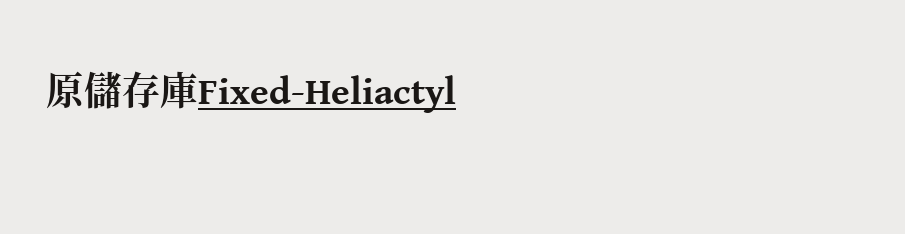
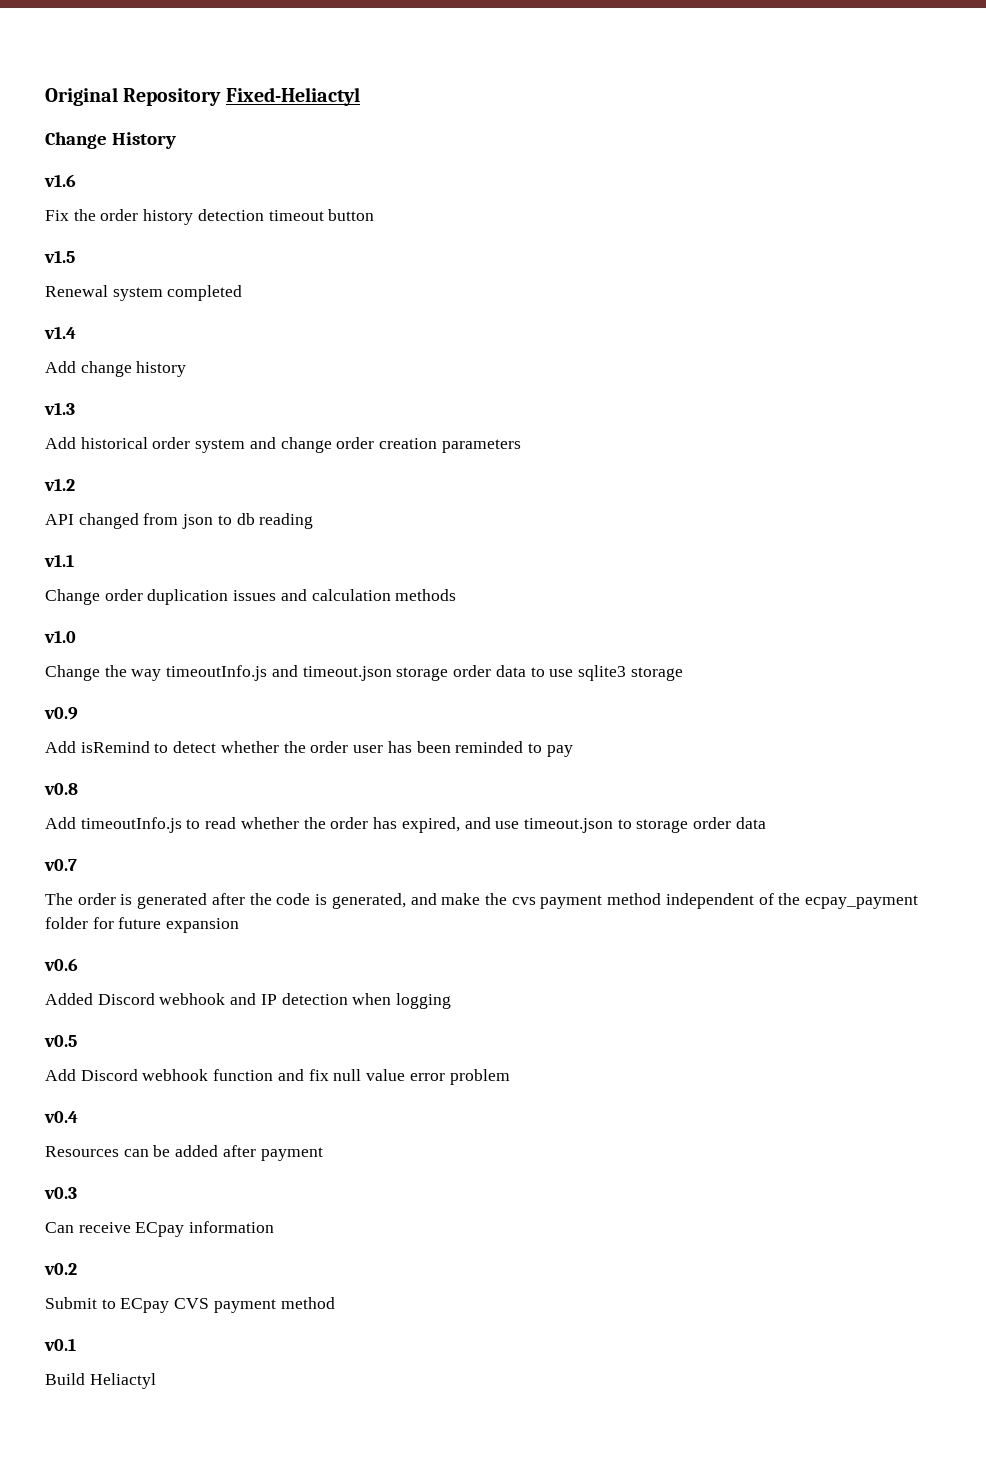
[46,71,198,109] 原儲存庫 -> [45,87,222,106] Original Repository
(456, 94) none -> [45,132,176,149] [44,174,76,187] [45,209,375,225] [44,250,75,263] [45,285,243,301] [44,326,76,339] [45,361,187,377] [44,402,75,415] [45,437,521,453] [44,478,75,491] [45,513,314,529] [44,554,74,567] [45,589,457,605] [44,630,76,643] [45,665,683,681] [44,707,78,720] [45,741,573,757] [44,783,78,795] [45,817,766,833] [44,859,77,871] [45,893,919,909] [45,917,240,933] [44,958,78,971] [45,993,452,1009] [44,1035,77,1047] [45,1069,510,1085] [44,1111,78,1123] [45,1145,323,1161] [44,1187,77,1199] [45,1221,275,1237] [44,1263,77,1275] [45,1297,335,1313] [44,1338,76,1351] [45,1373,156,1389] // Change History // v1.6 // Fix the order history detection timeout button // v1.5 // Renewal system completed // v1.4 // Add change history // v1.3 // Add historical order system and change order creation parameters // v1.2 // API changed from json to db reading // v1.1 // Change order duplication issues and calculation methods // v1.0 // Change the way timeoutInfo.js and timeout.json storage order data to use sqlite3 storage // v0.9 // Add isRemind to detect whether the order user has been reminded to pay // v0.8 // Add timeoutInfo.js to read whether the order has expired, and use timeout.json to storage order data // v0.7 // The order is generated after the code is generated, and make the cvs payment method independent of the ecpay_payment folder for future expansion // v0.6 // Added Discord webhook and IP detection when logging // v0.5 // Add Discord webhook function and fix null value error problem // v0.4 // Resources can be added after payment // v0.3 // Can receive ECpay information // v0.2 // Submit to ECpay CVS payment method // v0.1 // Build Heliactyl

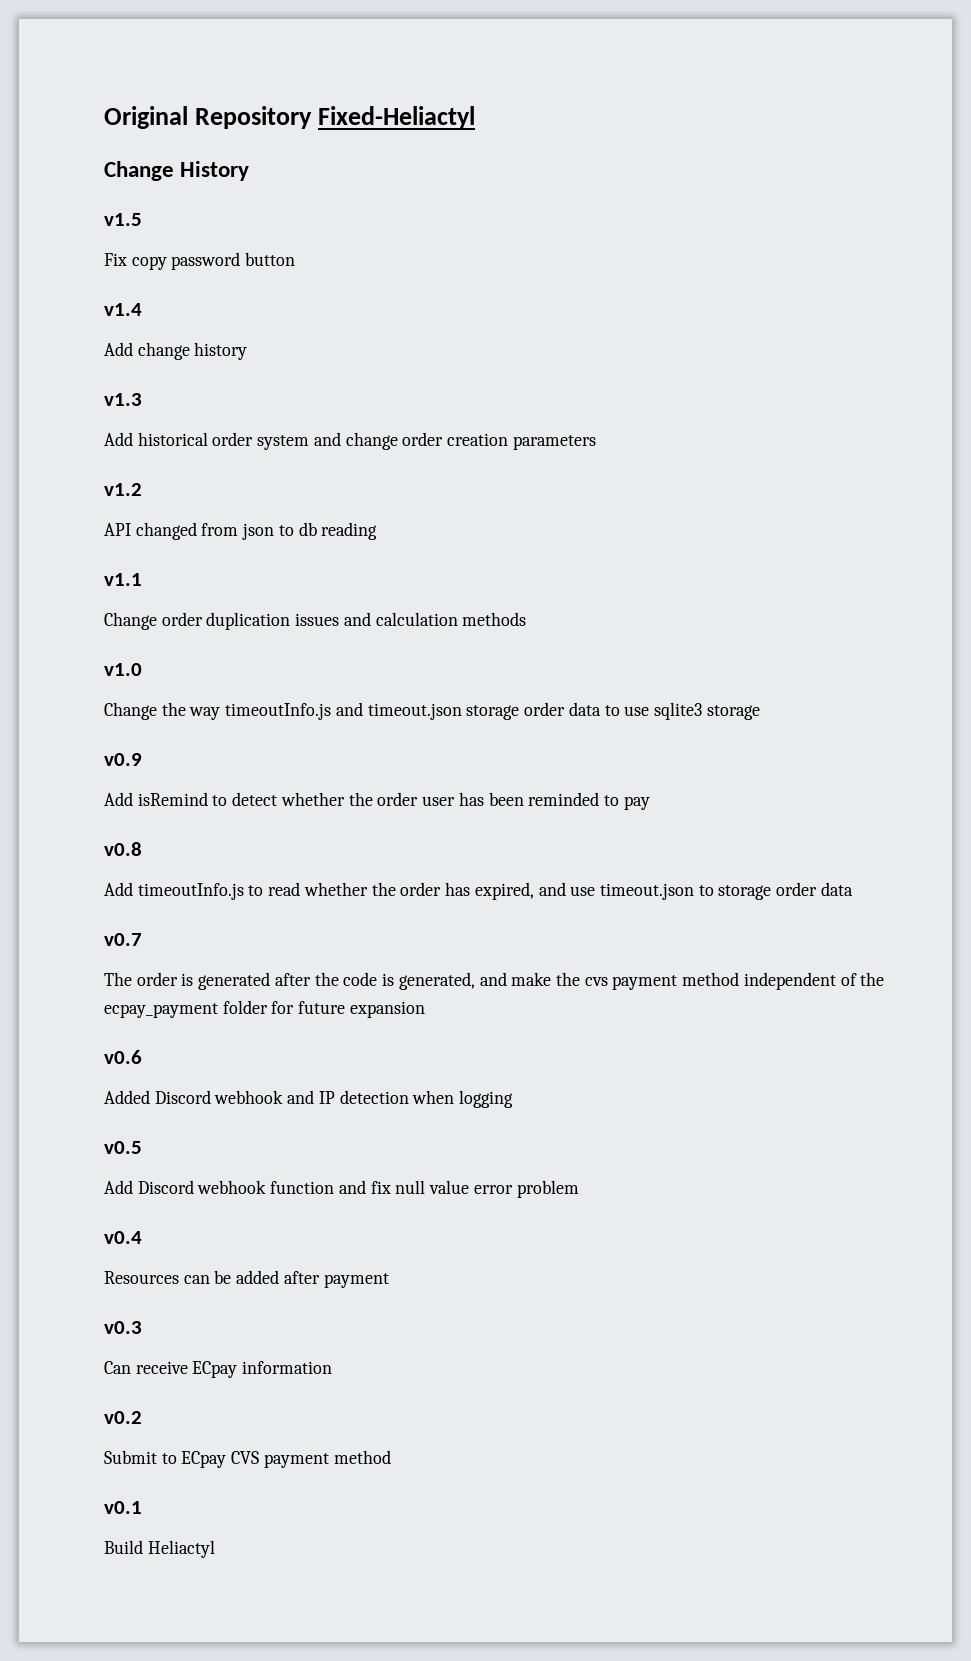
[44,174,76,187] v1.6 -> [104,213,142,226] v1.5
[73,209,375,225] [44,250,75,263] [45,285,243,301] the order history detection timeout button // v1.5 // Renewal system completed -> [131,252,296,270] copy password button

